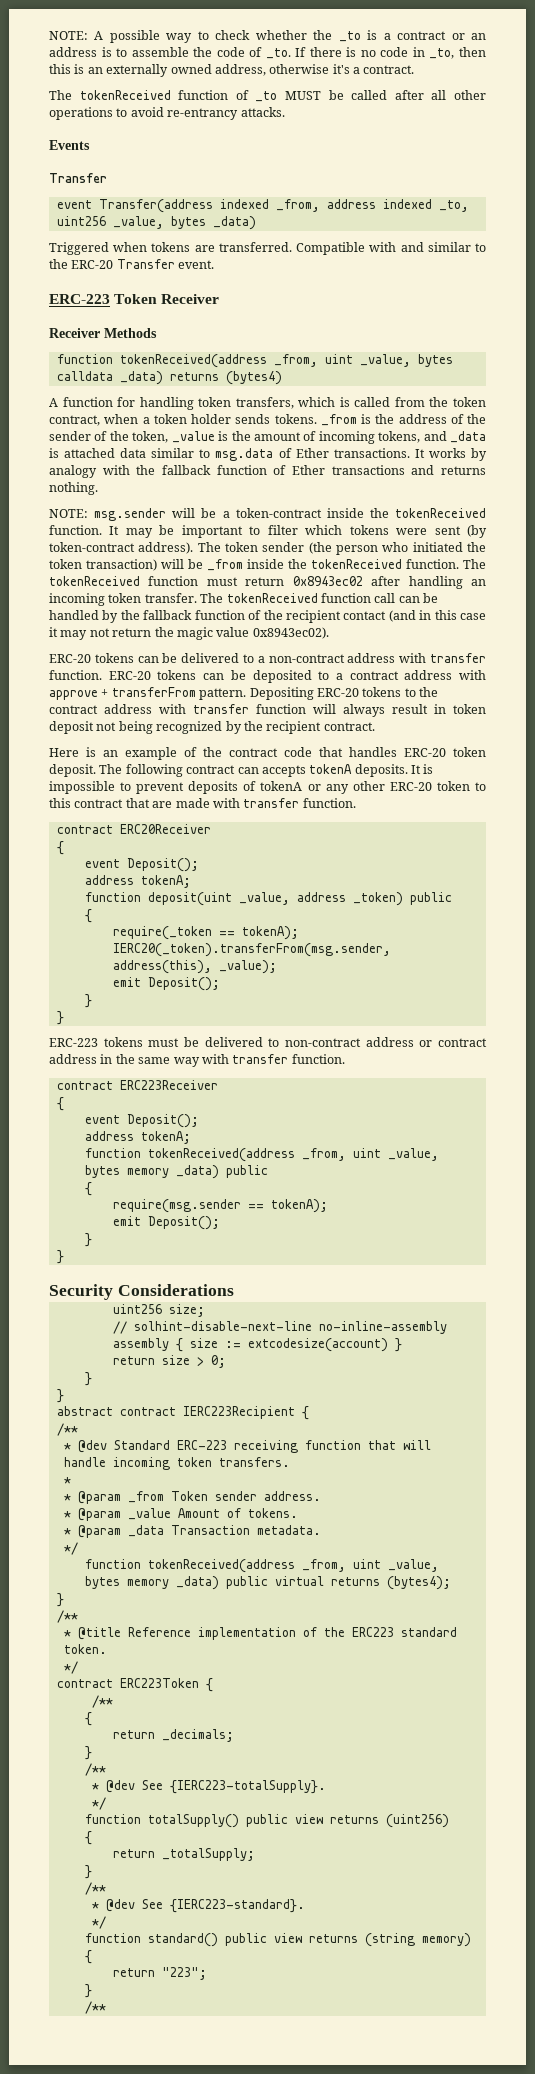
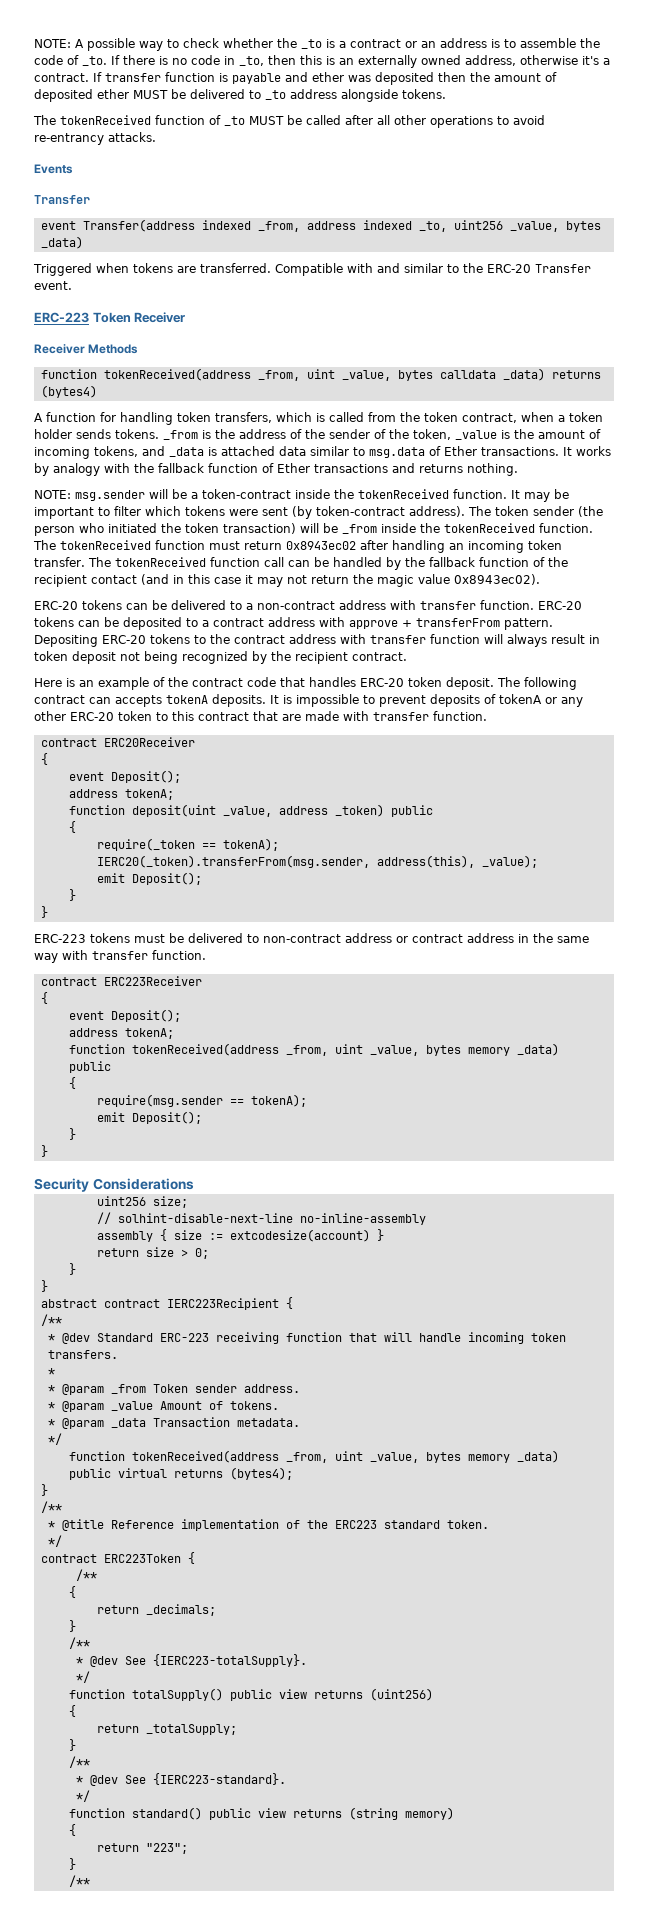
(415, 69) none -> [93,72,557,85] [34,89,446,102] If transfer function is payable and ether was deposited then the amount of deposited ether MUST be delivered to _to address alongside tokens.

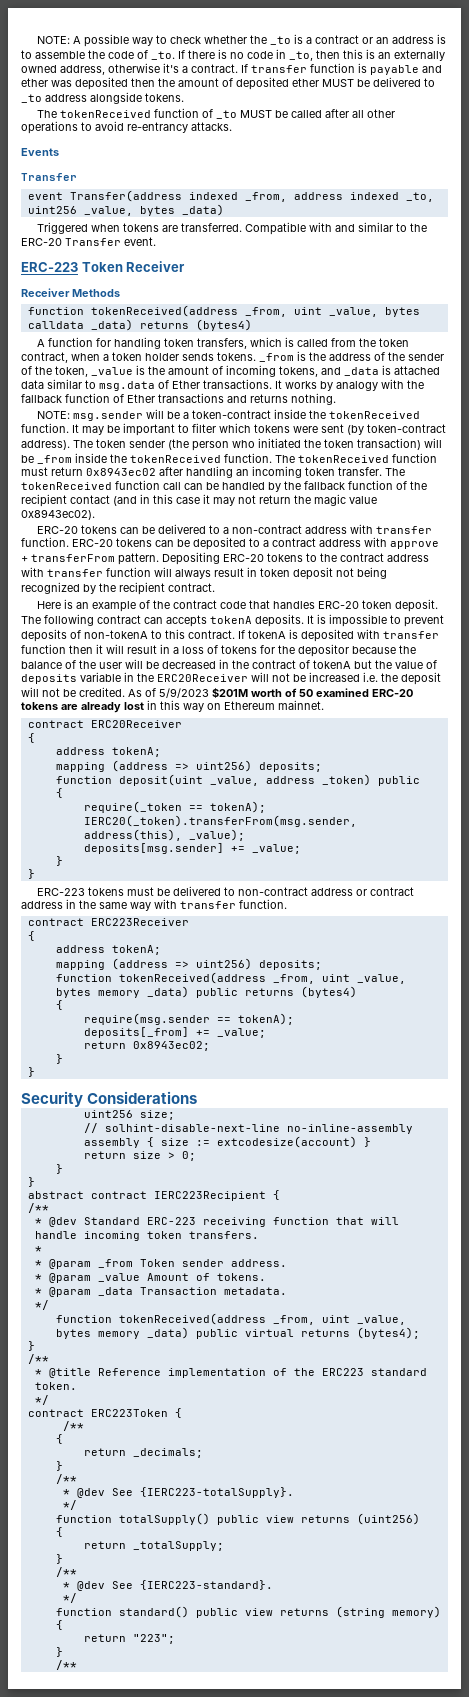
[499,694,583,707] [34,711,487,721] tokenA or any other ERC-20 token to this contract that are made with transfer function. -> [84,629,439,642] [21,644,416,657] [21,659,437,669] [21,672,441,685] [21,687,413,698] [21,700,324,713] non-tokenA to this contract. If tokenA is deposited with transfer function then it will result in a loss of tokens for the depositor because the balance of the user will be decreased in the contract of tokenA but the value of deposits variable in the ERC20Receiver will not be increased i.e. the deposit will not be credited. As of 5/9/2023 $201M worth of 50 examined ERC-20 tokens are already lost in this way on Ethereum mainnet.
[68,770,181,783] [68,789,174,800] // event Deposit(); // address tokenA; -> [55,747,161,757] [55,760,322,772] // address tokenA; // mapping (address => uint256) deposits;
[96,872,202,885] emit Deposit(); -> [83,843,301,854] deposits[msg.sender] += _value;
[68,1009,181,1022] [68,1028,174,1039] [68,1043,559,1056] [68,1061,111,1073] // event Deposit(); // address tokenA; // function tokenReceived(address _from, uint _value, bytes memory _data) public -> [55,945,161,955] [55,958,322,970] [55,972,406,984] [55,986,357,998] // address tokenA; // mapping (address => uint256) deposits; // function tokenReceived(address _from, uint _value, bytes memory _data) public returns (bytes4)
[96,1111,202,1124] emit Deposit(); -> [83,1027,266,1038] [83,1041,210,1051] deposits[_from] += _value; // return 0x8943ec02;

